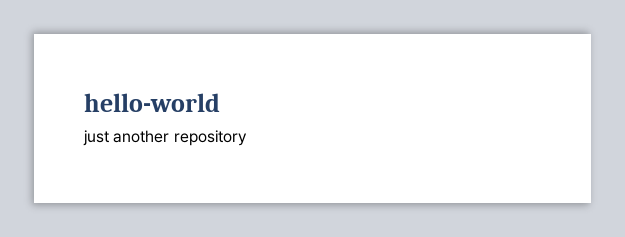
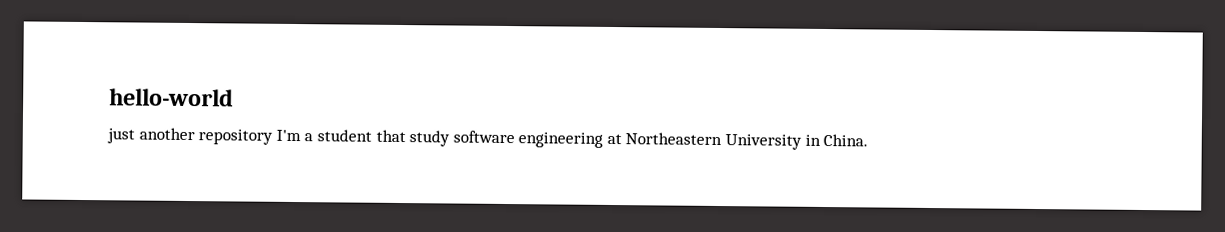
(247, 138) none -> [275,129,869,150] I'm a student that study software engineering at Northeastern University in China.

